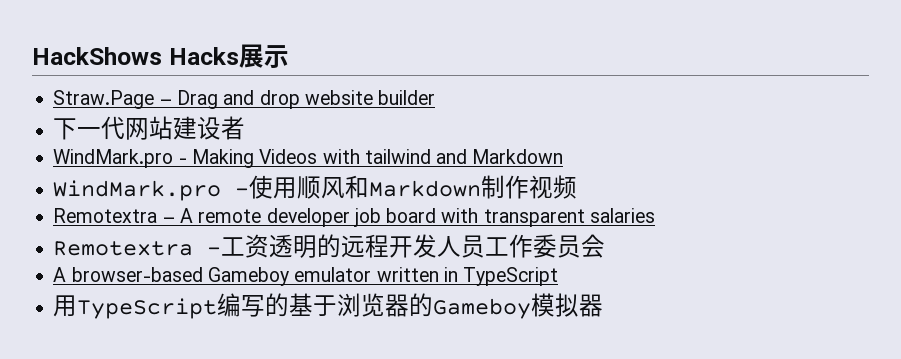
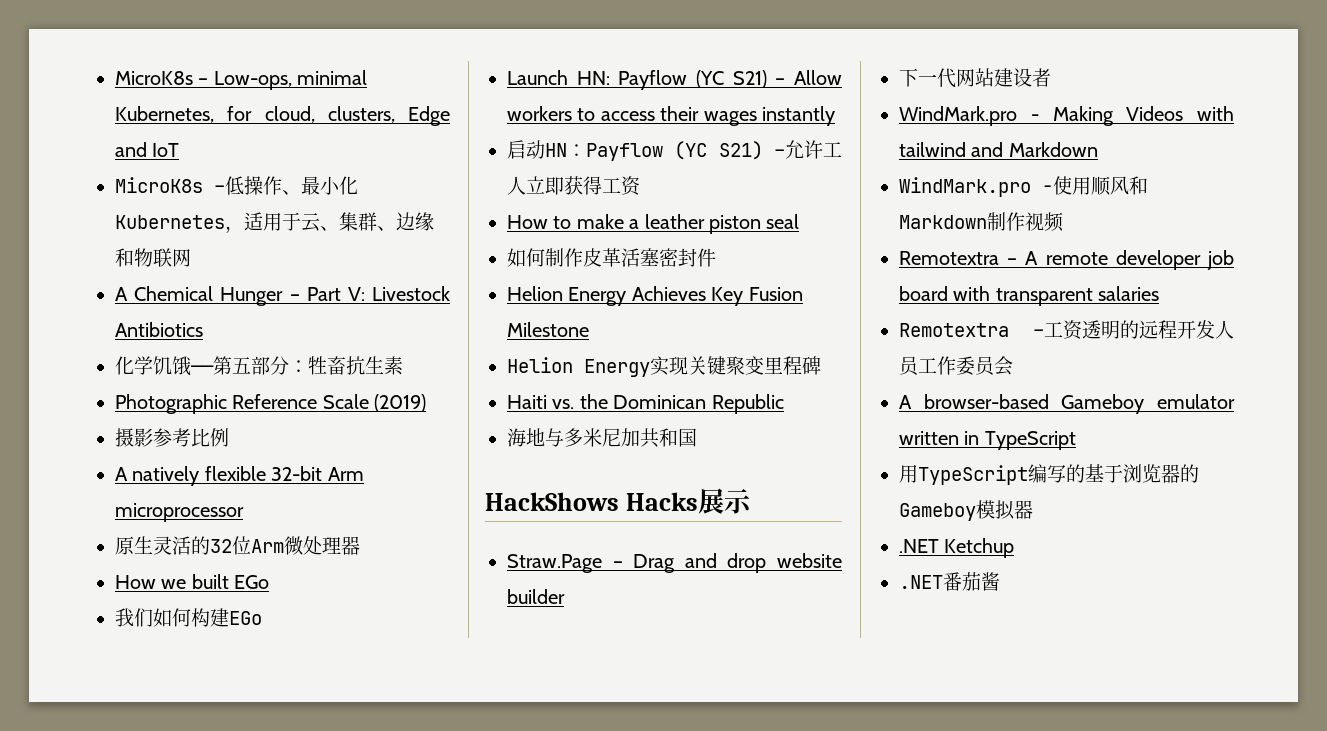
(32, 56) none -> [115,70,368,90] [115,106,450,126] [115,142,180,157] [115,176,358,195] [115,212,434,233] [115,248,191,267] [115,286,450,306] [115,322,203,337] [115,356,403,376] [115,394,427,414] [115,428,229,447] [115,466,364,486] [115,503,244,522] [115,536,360,555] [115,574,270,589] [115,608,262,627] [507,70,842,90] [507,106,835,126] [507,140,842,161] [507,176,641,196] [507,214,800,234] [507,248,716,267] [507,286,803,306] [507,322,589,337] [507,356,821,377] [507,394,784,414] [507,428,697,448] MicroK8s – Low-ops, minimal Kubernetes, for cloud, clusters, Edge and IoT // MicroK8s –低操作、最小化Kubernetes，适用于云、集群、边缘和物联网 // A Chemical Hunger – Part V: Livestock Antibiotics // 化学饥饿——第五部分：牲畜抗生素 // Photographic Reference Scale (2019) // 摄影参考比例 // A natively flexible 32-bit Arm microprocessor // 原生灵活的32位Arm微处理器 // How we built EGo // 我们如何构建EGo // Launch HN: Payflow (YC S21) – Allow workers to access their wages instantly // 启动HN：Payflow (YC S21) –允许工人立即获得工资 // How to make a leather piston seal // 如何制作皮革活塞密封件 // Helion Energy Achieves Key Fusion Milestone // Helion Energy实现关键聚变里程碑 // Haiti vs. the Dominican Republic // 海地与多米尼加共和国 //
(604, 305) none -> [899,538,1015,558] [899,572,1000,591] // .NET Ketchup // .NET番茄酱

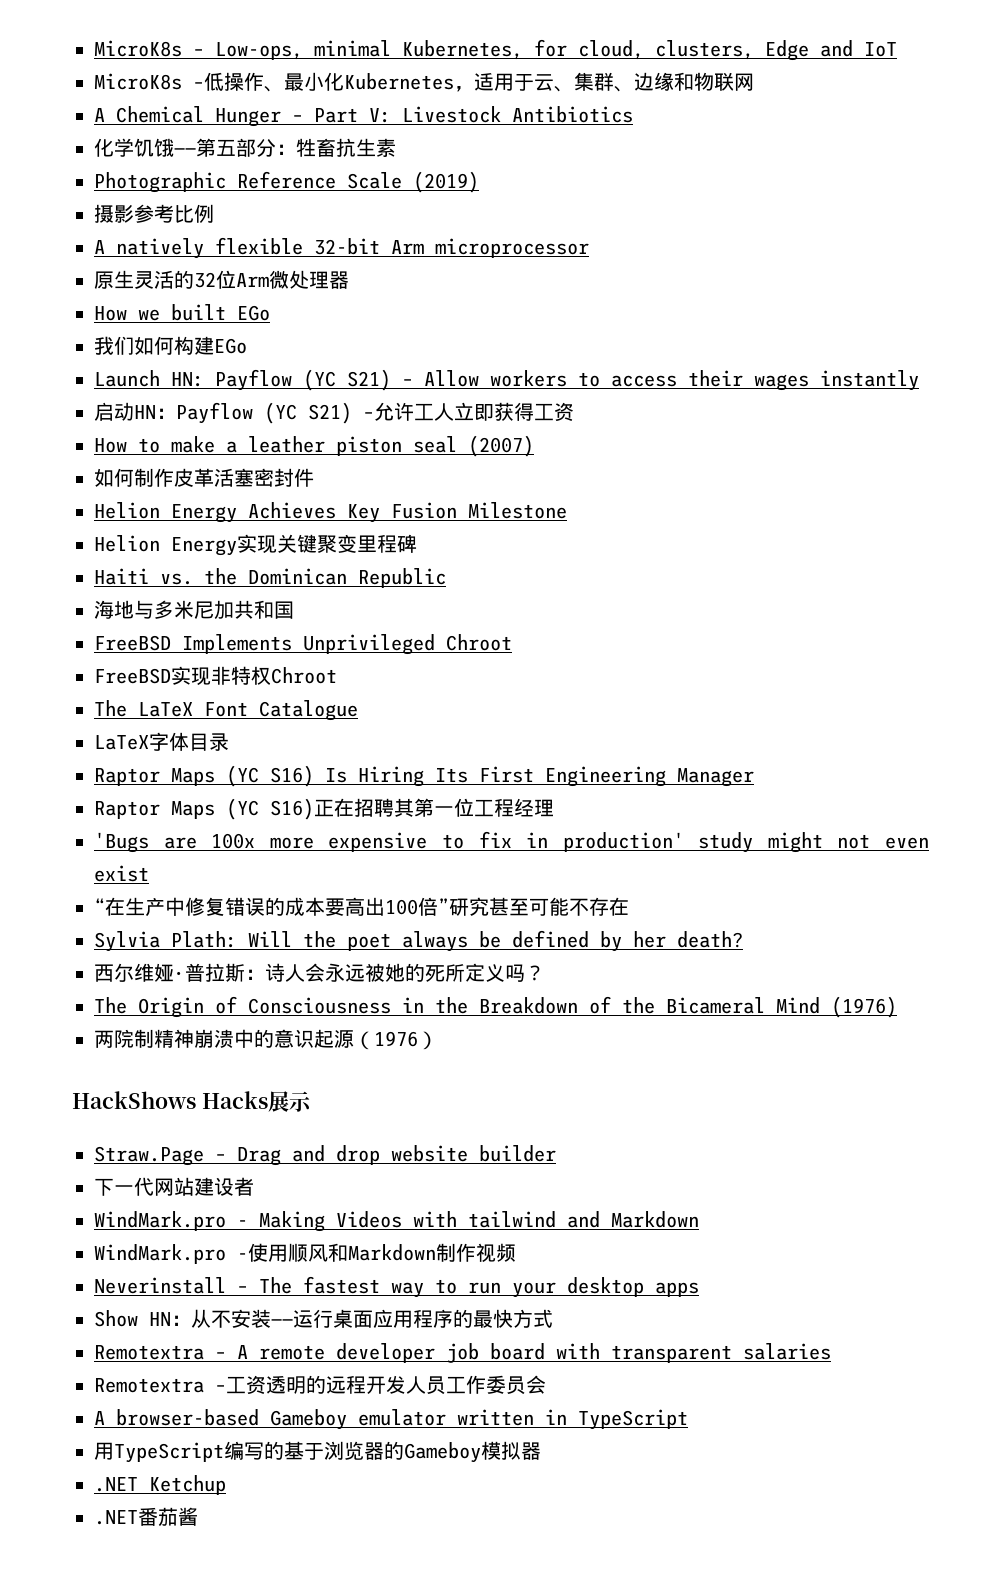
(800, 221) none -> [468,435,534,457] (2007)
(697, 437) none -> [94,634,512,655] [94,666,337,686] [94,700,358,721] [94,732,229,751] [94,765,754,787] [94,798,554,820] [94,831,929,853] [94,865,149,882] [94,897,629,916] [94,930,743,952] [94,963,545,982] [94,996,897,1018] [94,1029,438,1050] // FreeBSD Implements Unprivileged Chroot // FreeBSD实现非特权Chroot // The LaTeX Font Catalogue // LaTeX字体目录 // Raptor Maps (YC S16) Is Hiring Its First Engineering Manager // Raptor Maps (YC S16)正在招聘其第一位工程经理 // 'Bugs are 100x more expensive to fix in production' study might not even exist // “在生产中修复错误的成本要高出100倍”研究甚至可能不存在 // Sylvia Plath: Will the poet always be defined by her death? // 西尔维娅·普拉斯：诗人会永远被她的死所定义吗？ // The Origin of Consciousness in the Breakdown of the Bicameral Mind (1976) // 两院制精神崩溃中的意识起源（1976）
(1064, 222) none -> [94,1276,699,1298] [94,1309,553,1328] // Neverinstall – The fastest way to run your desktop apps // Show HN：从不安装——运行桌面应用程序的最快方式

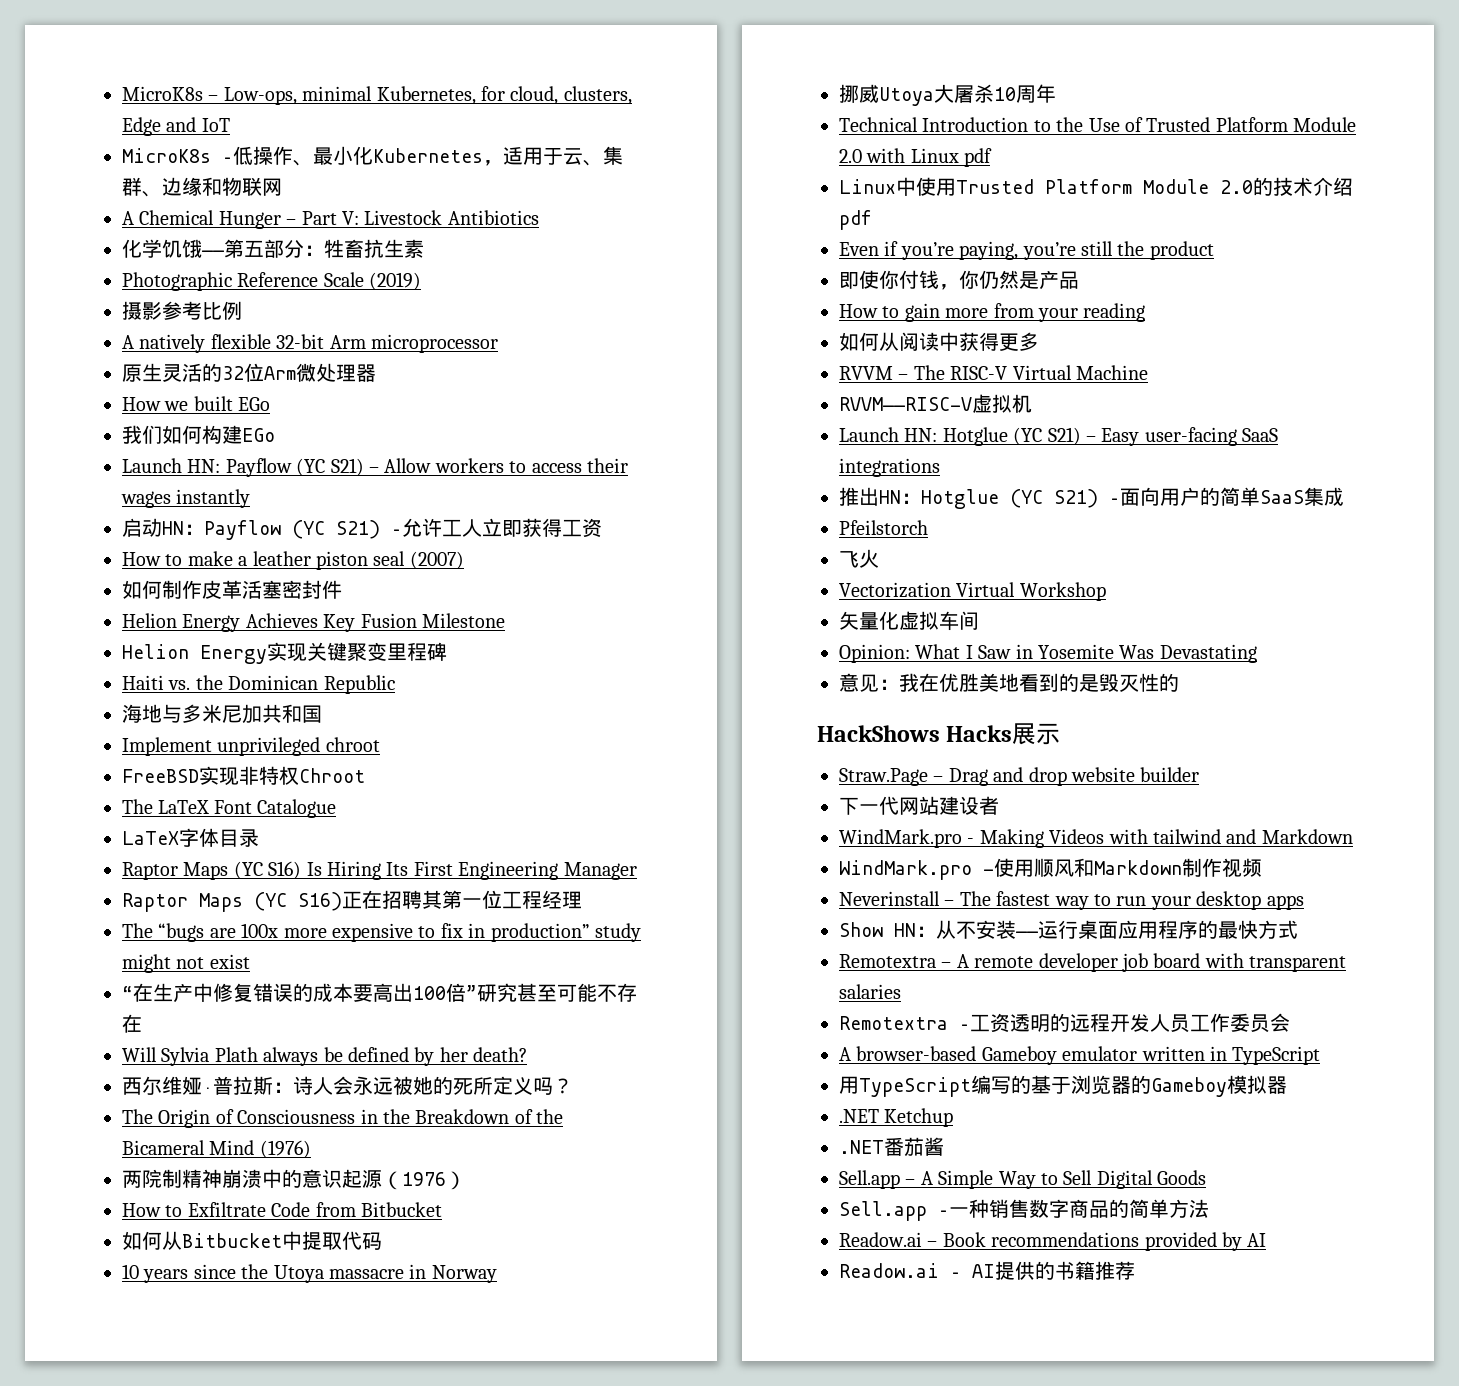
[94,634,512,655] FreeBSD Implements Unprivileged Chroot -> [122,737,380,756] Implement unprivileged chroot
[94,832,149,853] 'Bugs -> [122,923,205,942] The “bugs
[562,832,684,852] production' -> [490,923,590,942] production”
[885,837,929,849] even -> (205, 963) none
[94,931,391,952] Sylvia Plath: Will the poet -> [122,1047,258,1066] Will Sylvia Plath
(438, 1040) none -> [122,1202,442,1217] [122,1231,382,1250] [122,1264,497,1283] [839,84,1056,106] [839,117,1357,132] [839,148,993,167] [839,177,1353,196] [839,210,872,230] [839,241,1214,260] [839,270,1079,290] [839,303,1146,322] [839,332,1039,351] [839,365,1148,380] [839,394,1032,413] [839,427,1279,446] [839,458,940,477] [839,487,1344,509] [839,520,928,535] [839,549,879,568] [839,582,1106,601] [839,611,979,631] [839,644,1257,663] [839,673,1179,692] // How to Exfiltrate Code from Bitbucket // 如何从Bitbucket中提取代码 // 10 years since the Utoya massacre in Norway // 挪威Utoya大屠杀10周年 // Technical Introduction to the Use of Trusted Platform Module 2.0 with Linux pdf // Linux中使用Trusted Platform Module 2.0的技术介绍pdf // Even if you’re paying, you’re still the product // 即使你付钱，你仍然是产品 // How to gain more from your reading // 如何从阅读中获得更多 // RVVM – The RISC-V Virtual Machine // RVVM——RISC-V虚拟机 // Launch HN: Hotglue (YC S21) – Easy user-facing SaaS integrations // 推出HN：Hotglue (YC S21) –面向用户的简单SaaS集成 // Pfeilstorch // 飞火 // Vectorization Virtual Workshop // 矢量化虚拟车间 // Opinion: What I Saw in Yosemite Was Devastating // 意见：我在优胜美地看到的是毁灭性的
(198, 1516) none -> [839,1170,1207,1189] [839,1199,1209,1221] [839,1232,1267,1251] [839,1261,1135,1280] // Sell.app – A Simple Way to Sell Digital Goods // Sell.app –一种销售数字商品的简单方法 // Readow.ai – Book recommendations provided by AI // Readow.ai – AI提供的书籍推荐

